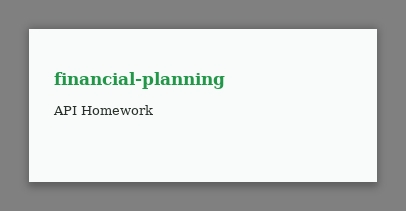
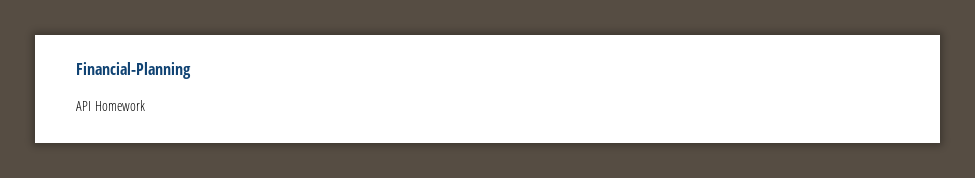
[54,72,225,89] financial-planning -> [76,62,191,79] Financial-Planning

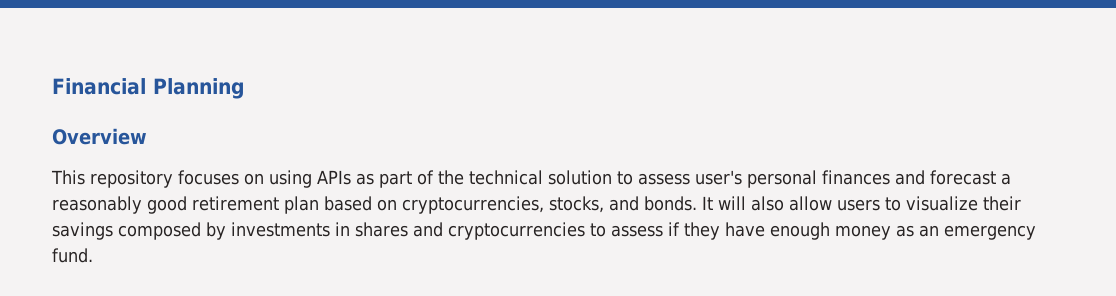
[76,62,191,79] [76,100,145,111] Financial-Planning // API Homework -> [52,78,245,99] [52,128,147,145] [51,170,1011,188] [52,196,1021,214] [52,222,1036,240] [52,248,93,263] Financial Planning // Overview // This repository focuses on using APIs as part of the technical solution to assess user's personal finances and forecast a reasonably good retirement plan based on cryptocurrencies, stocks, and bonds. It will also allow users to visualize their savings composed by investments in shares and cryptocurrencies to assess if they have enough money as an emergency fund.

